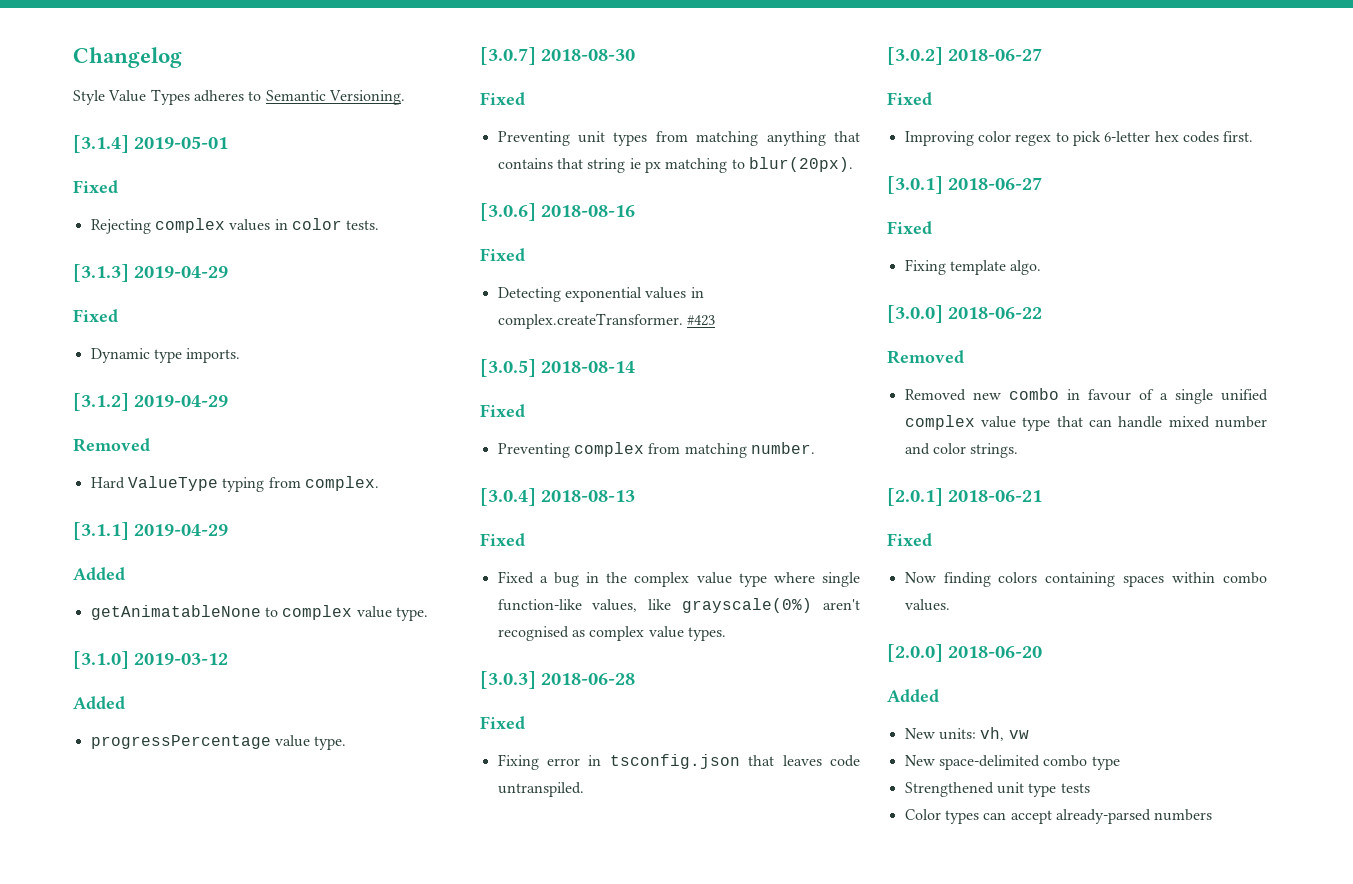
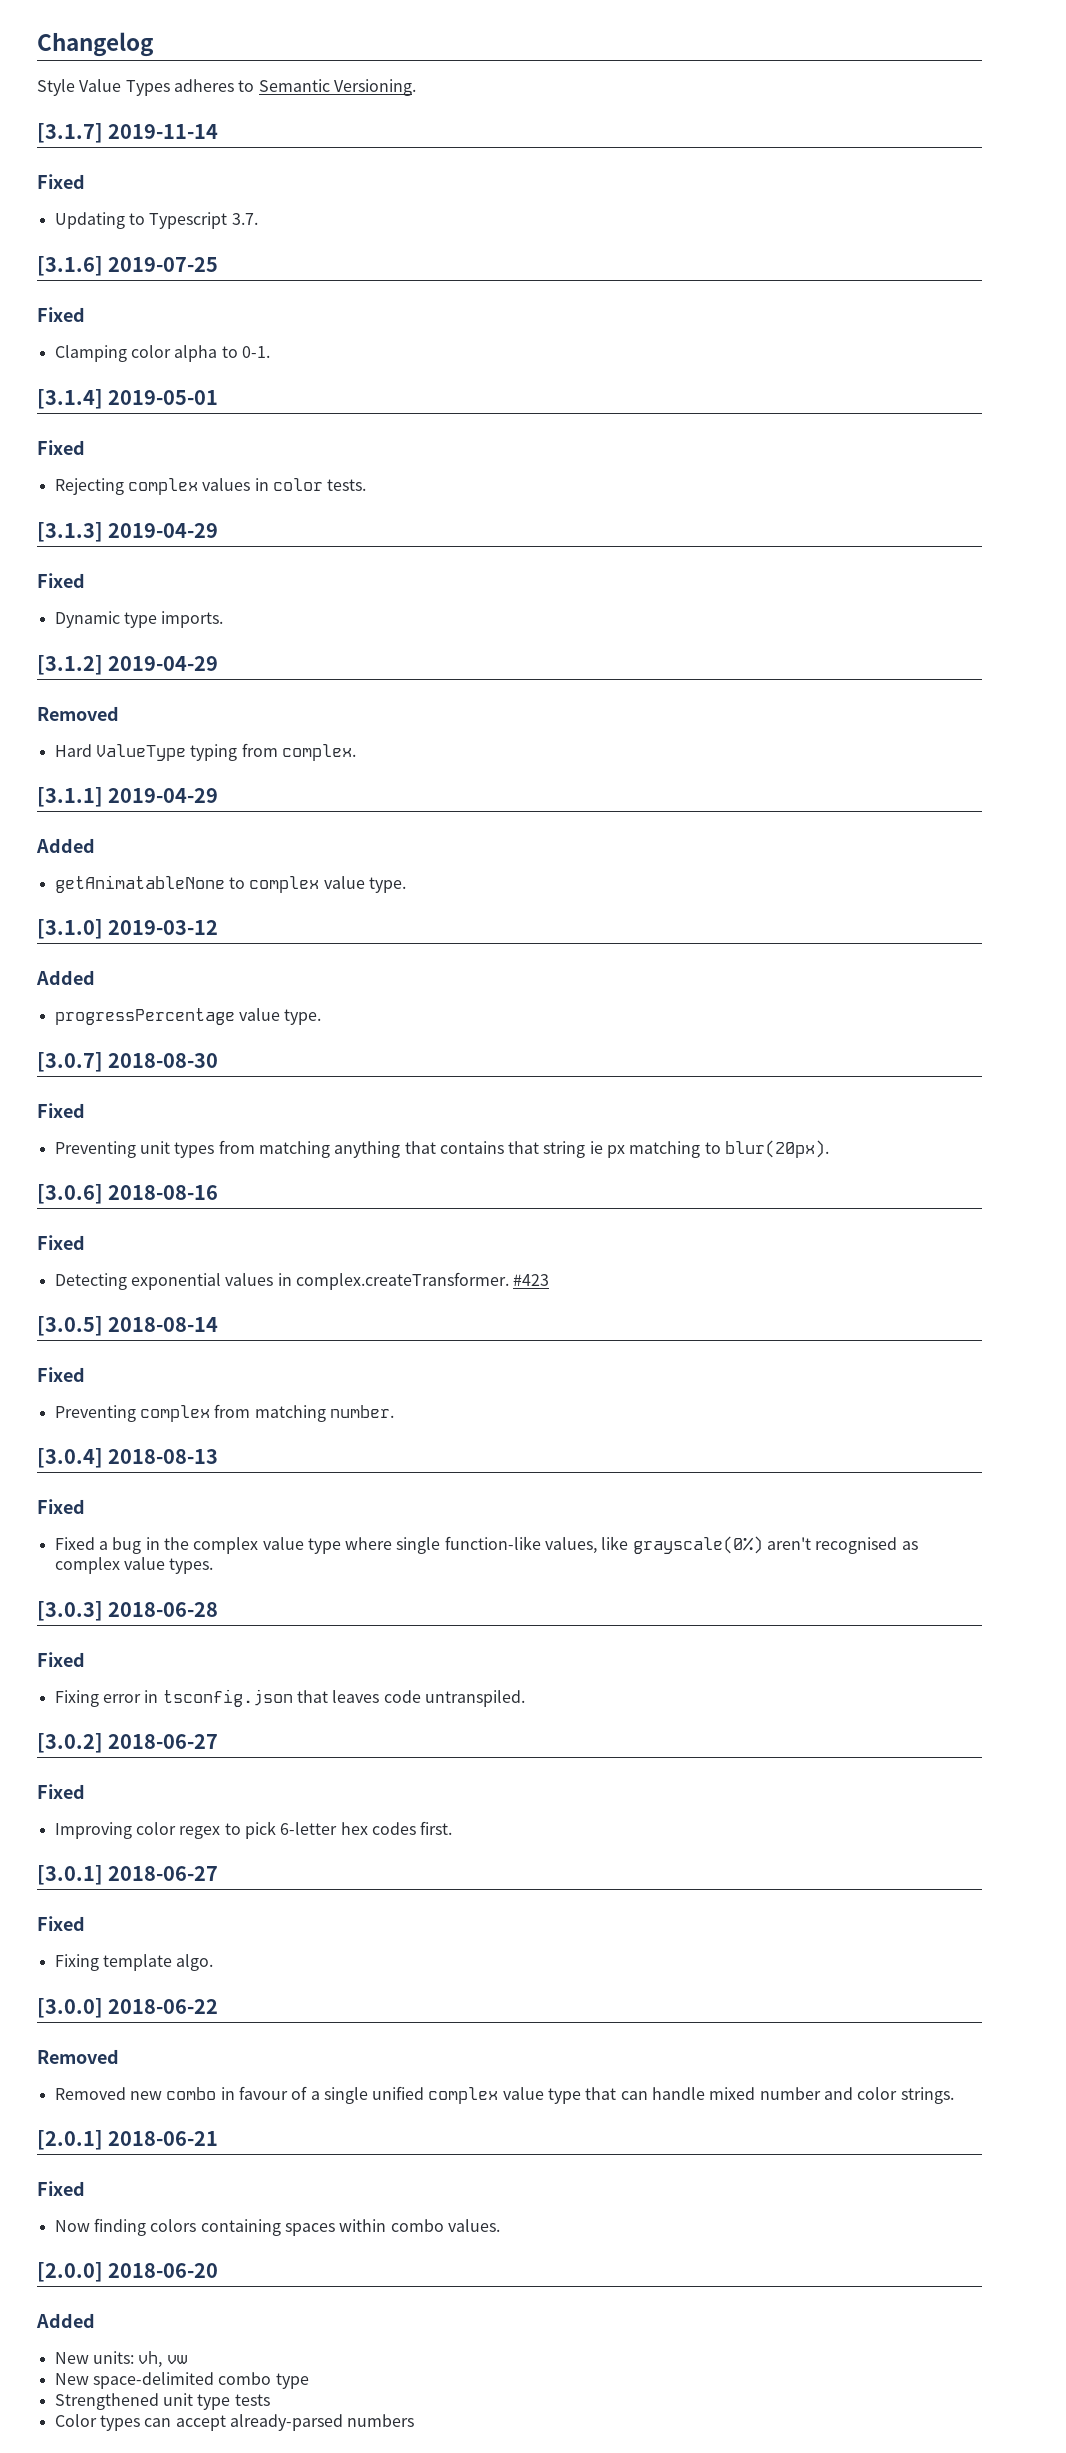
(405, 97) none -> [37,123,219,143] [37,174,85,189] [54,212,258,229] [37,256,219,276] [37,307,85,322] [54,345,270,362] // [3.1.7] 2019-11-14 // Fixed // Updating to Typescript 3.7. // [3.1.6] 2019-07-25 // Fixed // Clamping color alpha to 0-1.

